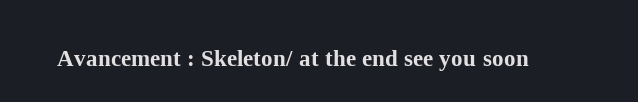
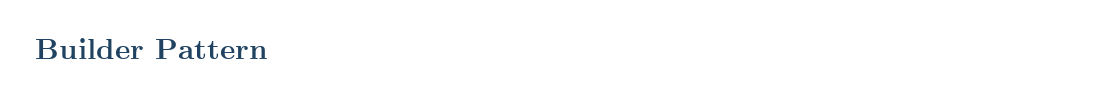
[57,50,529,71] Avancement : Skeleton/ at the end see you soon -> [35,38,268,59] Builder Pattern

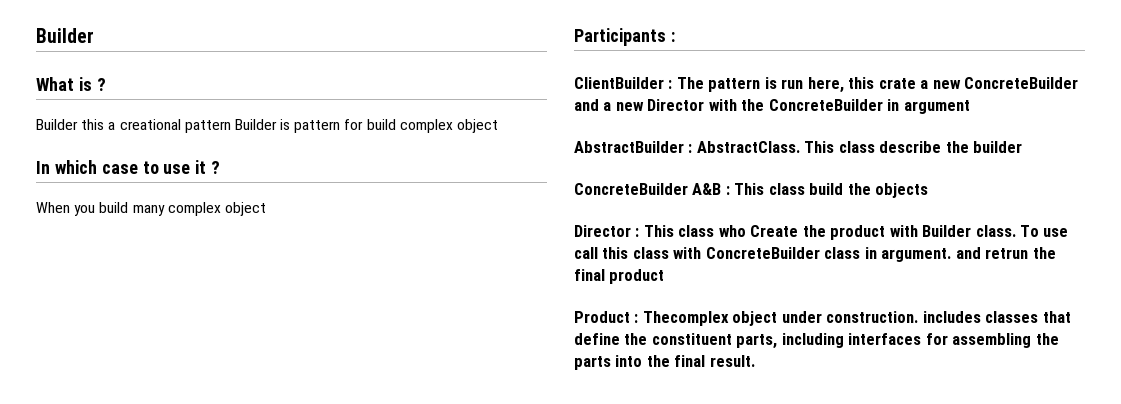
[35,38,268,59] Builder Pattern -> [36,28,94,43] [36,77,106,91] [36,119,499,133] [36,160,221,174] [36,202,266,216] [574,28,675,46] [574,77,1079,93] [574,99,970,114] [574,141,1023,153] [574,183,929,198] [574,225,1069,240] [574,247,1056,262] [574,269,665,284] [574,311,1071,326] [574,333,1059,349] [574,355,755,370] Builder // What is ? // Builder this a creational pattern Builder is pattern for build complex object // In which case to use it ? // When you build many complex object // Participants : // ClientBuilder : The pattern is run here, this crate a new ConcreteBuilder and a new Director with the ConcreteBuilder in argument // AbstractBuilder : AbstractClass. This class describe the builder // ConcreteBuilder A&B : This class build the objects // Director : This class who Create the product with Builder class. To use call this class with ConcreteBuilder class in argument. and retrun the final product // Product : Thecomplex object under construction. includes classes that define the constituent parts, including interfaces for assembling the parts into the final result.

